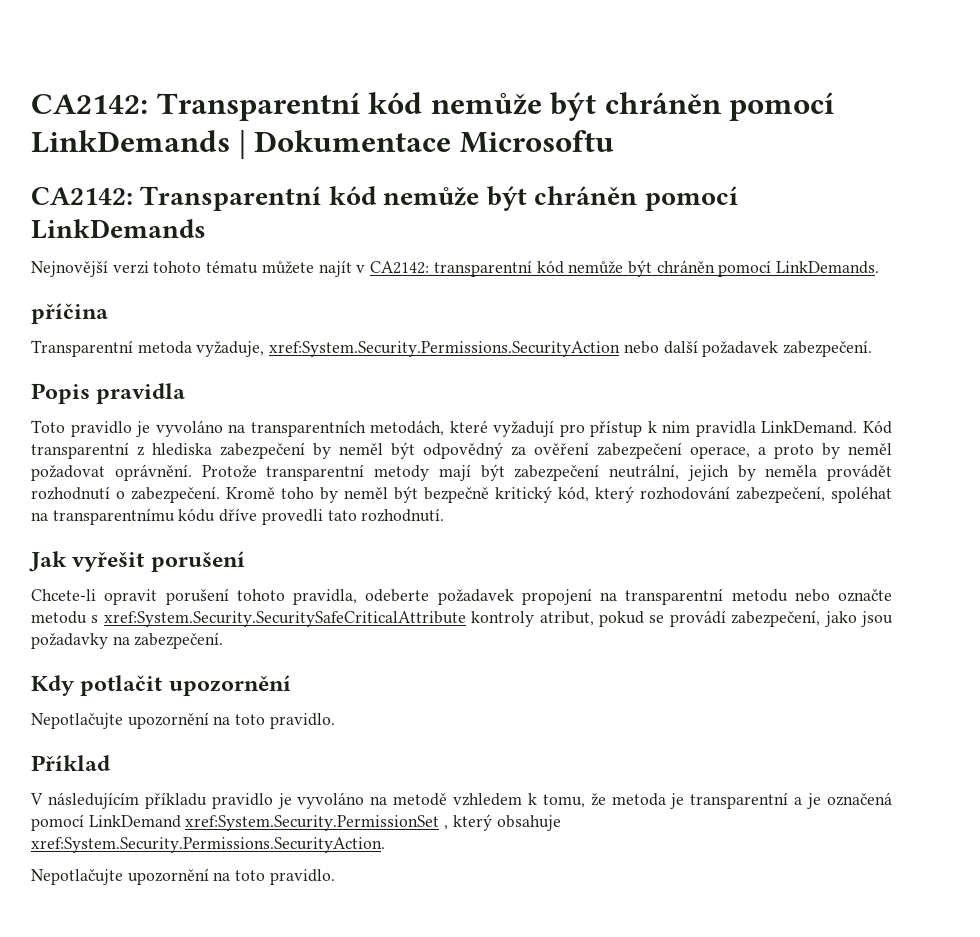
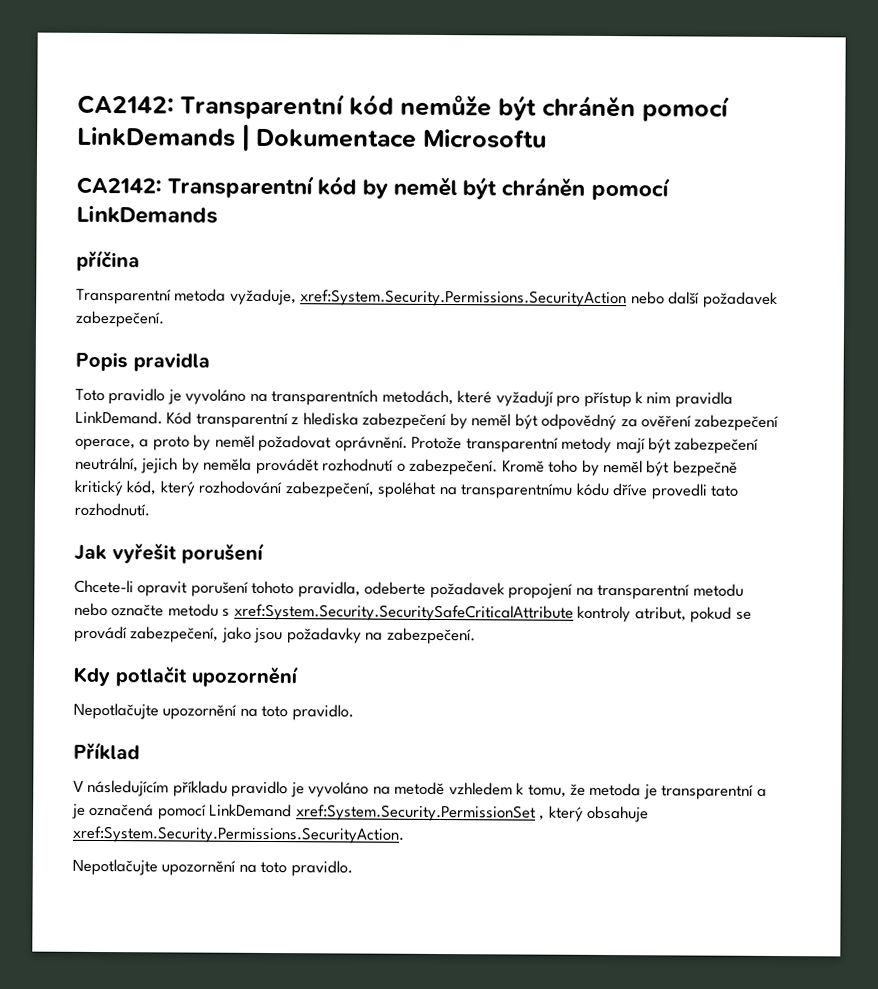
[383,186,738,211] [31,219,206,239] [31,260,880,277] nemůže být chráněn pomocí LinkDemands // Nejnovější verzi tohoto tématu můžete najít v CA2142: transparentní kód nemůže být chráněn pomocí LinkDemands. -> [362,176,670,201] [76,205,218,224] by neměl být chráněn pomocí LinkDemands

